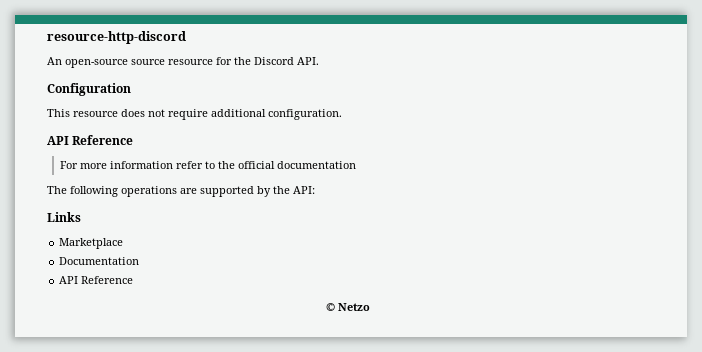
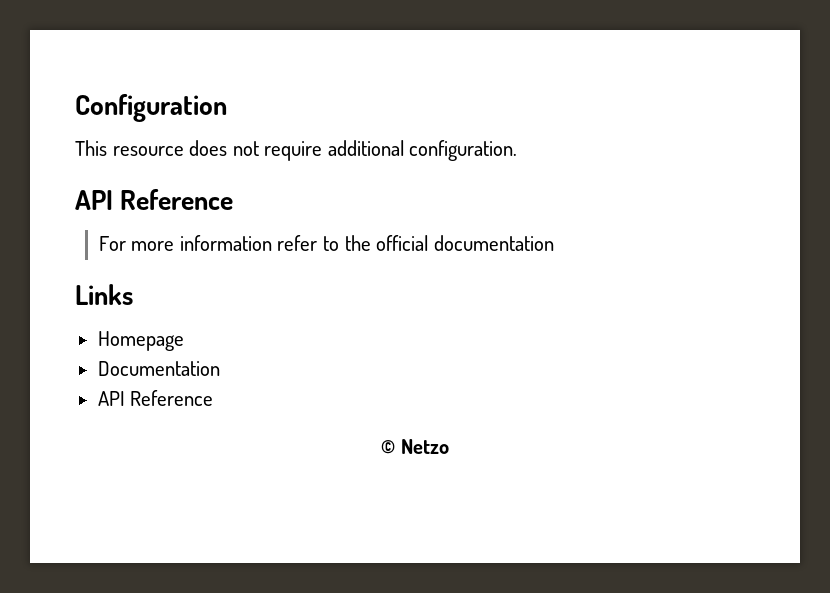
[47,31,186,44] [47,57,319,68] resource-http-discord // An open-source source resource for the Discord API. // -> (75, 108) none
[47,186,315,197] // The following operations are supported by the API: -> (554, 243) none
[59,238,124,249] Marketplace -> [97,331,184,351] Homepage

